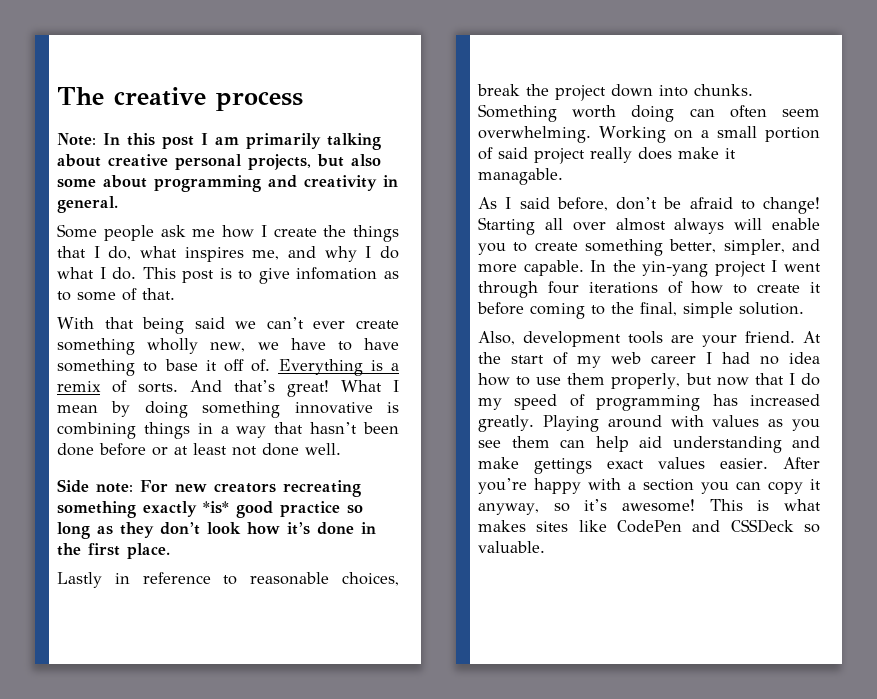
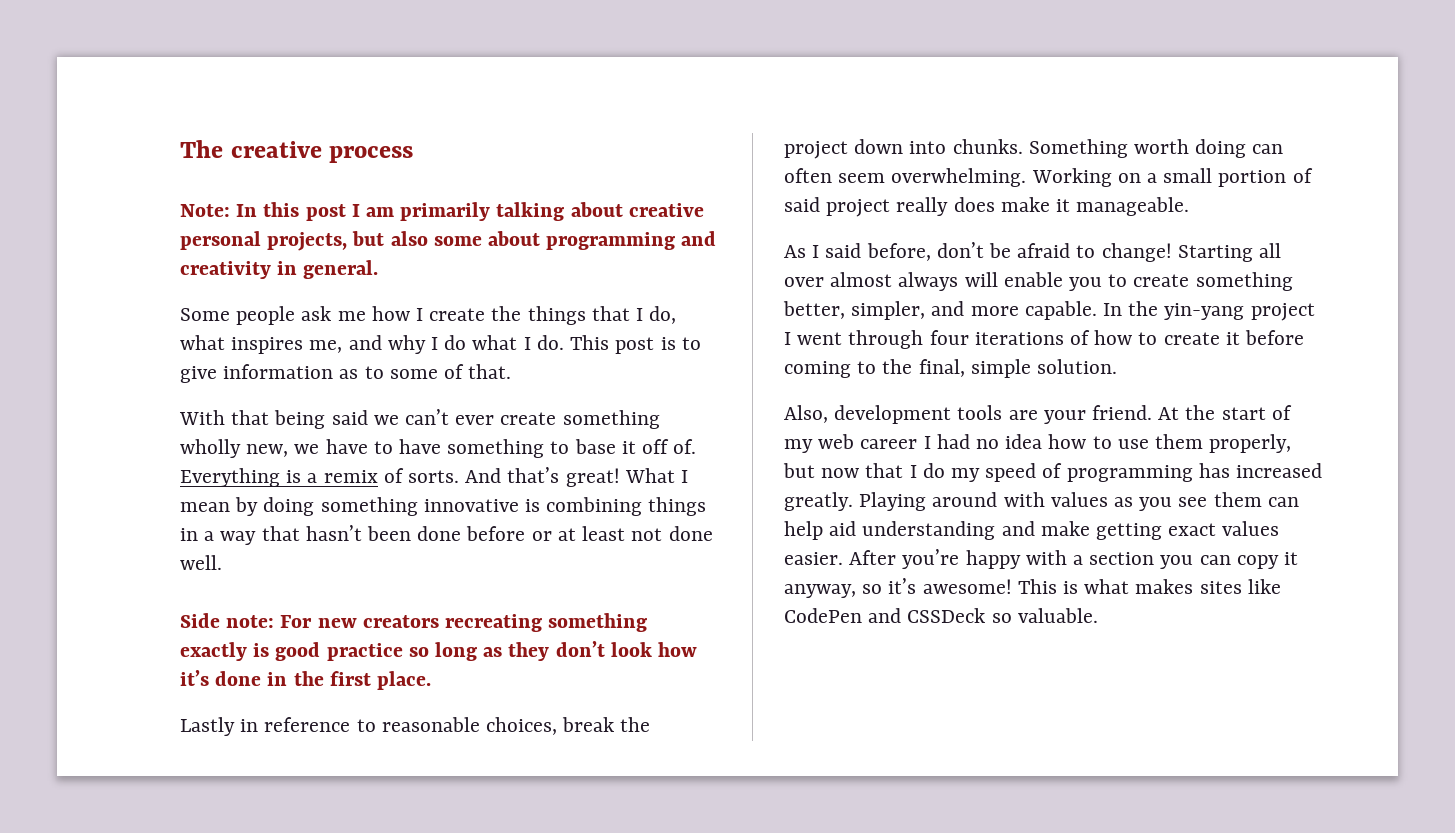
[296,267,378,280] infomation -> [223,364,334,379] information
[203,501,229,514] *is* -> [253,643,270,657] is
[478,168,563,185] managable. -> [1076,197,1190,216] manageable.
[534,458,593,474] gettings -> [1096,523,1163,540] getting

